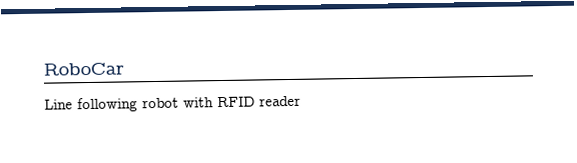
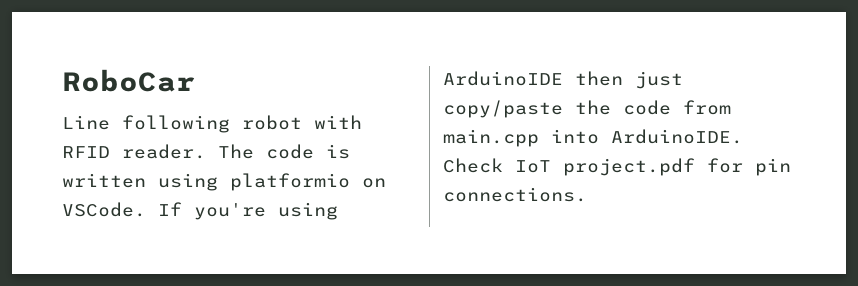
[259,95,301,107] reader -> [122,144,350,159] [62,173,386,191] [62,202,338,220] [443,71,683,89] [443,100,731,118] [443,129,743,147] [443,158,791,176] [443,187,587,202] reader. The code is written using platformio on VSCode. If you're using ArduinoIDE then just copy/paste the code from main.cpp into ArduinoIDE. Check IoT project.pdf for pin connections.

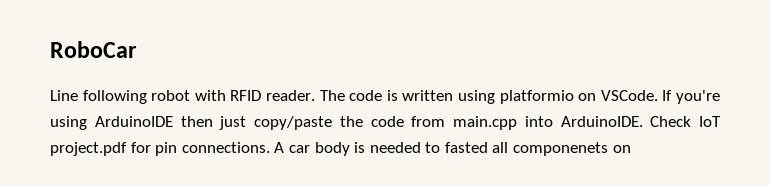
(587, 194) none -> [274,142,631,156] A car body is needed to fasted all componenets on

